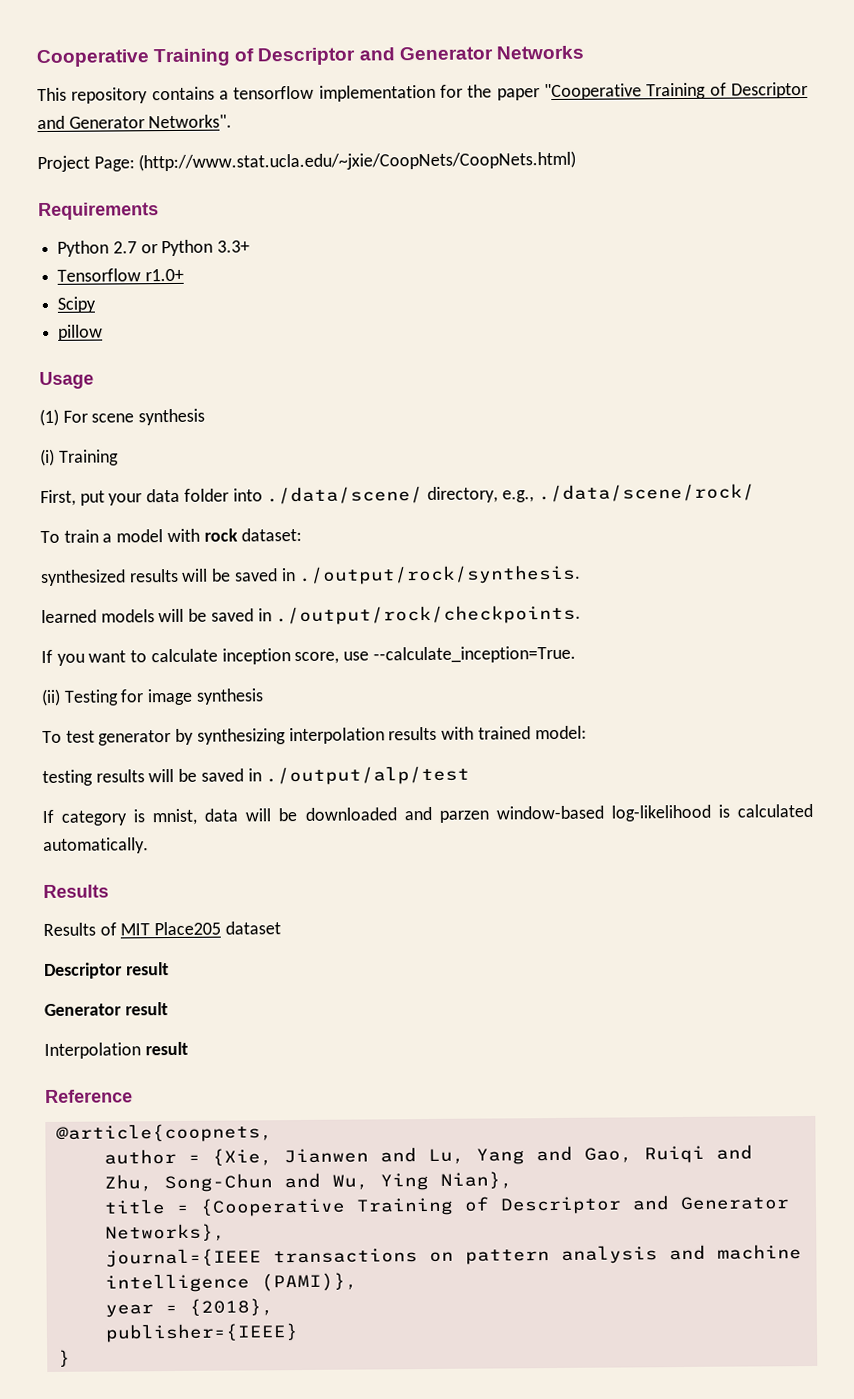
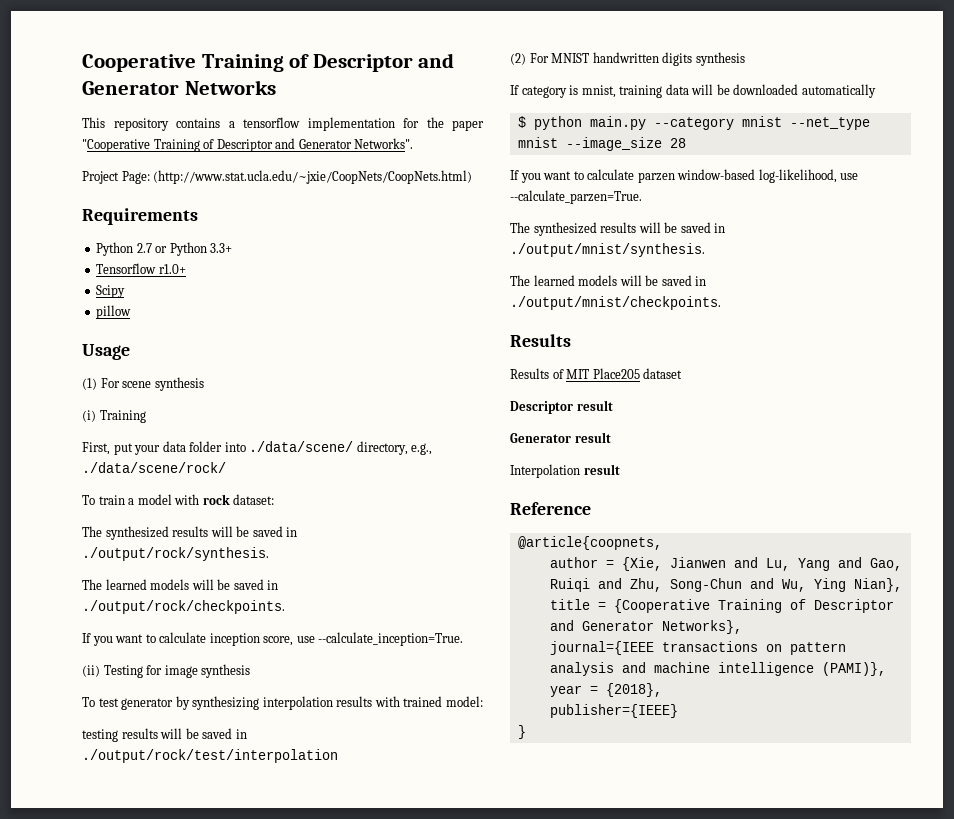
(303, 534) none -> [82,526,102,537] The
(582, 575) none -> [82,579,102,590] The
[265,765,471,786] ./output/alp/test -> [82,749,338,763] [510,52,745,66] ./output/rock/test/interpolation // (2) For MNIST handwritten digits synthesis
(198, 817) none -> [619,85,663,98] training
[403,803,814,823] [43,837,149,855] and parzen window-based log-likelihood is calculated automatically. -> [801,84,876,98] [517,116,870,130] [517,137,686,151] [510,169,859,183] [510,190,642,204] [510,222,726,236] [510,243,705,257] [510,275,707,286] [510,296,721,310] automatically // $ python main.py --category mnist --net_type mnist --image_size 28 // If you want to calculate parzen window-based log-likelihood, use --calculate_parzen=True. // The synthesized results will be saved in ./output/mnist/synthesis. // The learned models will be saved in ./output/mnist/checkpoints.

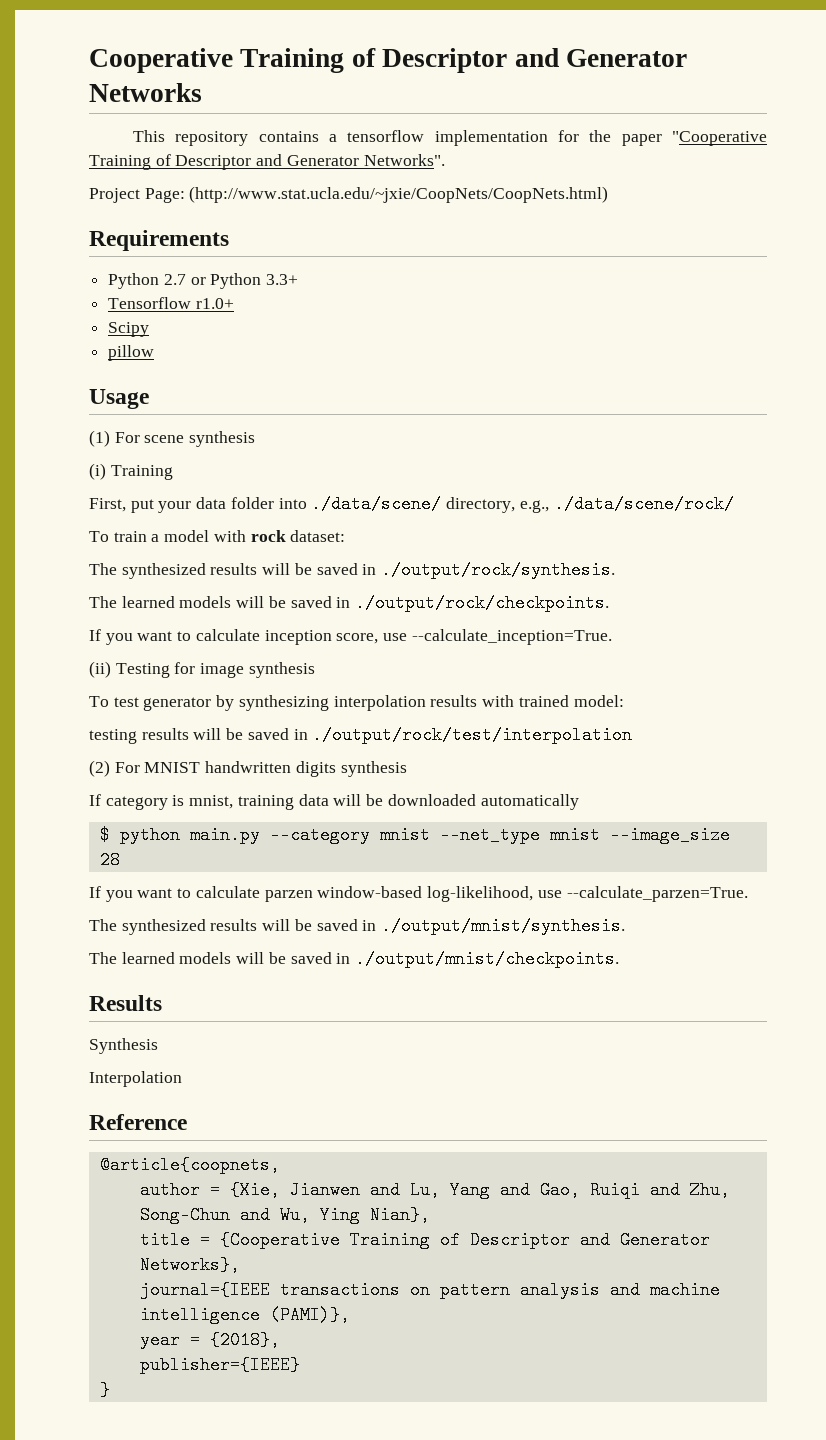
[510,368,683,379] [510,400,613,414] [510,432,611,443] Results of MIT Place205 dataset // Descriptor result // Generator result -> [89,1038,158,1054] Synthesis
[583,464,620,475] result -> (182, 1079) none

